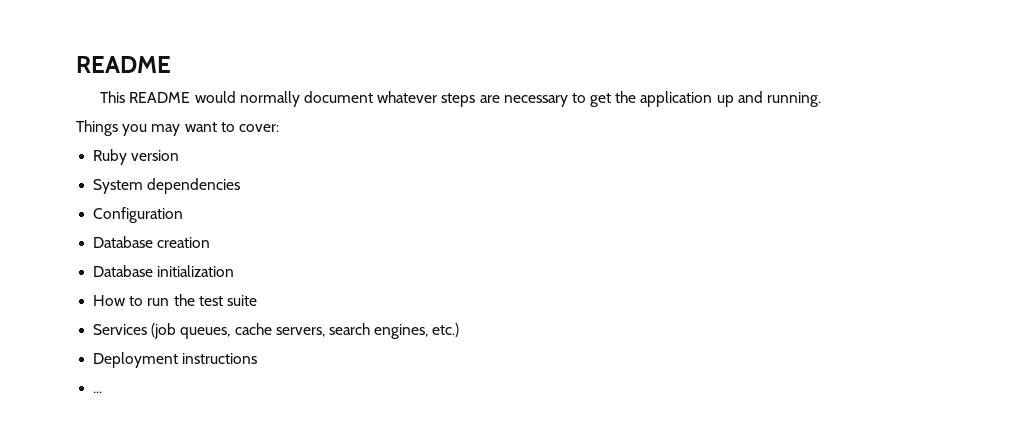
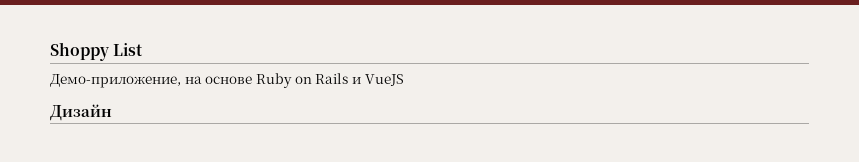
[76,56,171,73] [100,91,822,107] [76,120,279,136] [93,149,180,165] [93,178,241,194] [93,207,184,223] [93,236,211,248] [93,265,235,277] [93,294,257,306] [93,323,460,339] [93,352,258,368] [93,391,103,393] README // This README would normally document whatever steps are necessary to get the application up and running. // Things you may want to cover: // Ruby version // System dependencies // Configuration // Database creation // Database initialization // How to run the test suite // Services (job queues, cache servers, search engines, etc.) // Deployment instructions // ... -> [50,42,144,61] [50,73,404,88] [50,104,112,121] Shoppy List // Демо-приложение, на основе Ruby on Rails и VueJS // Дизайн

